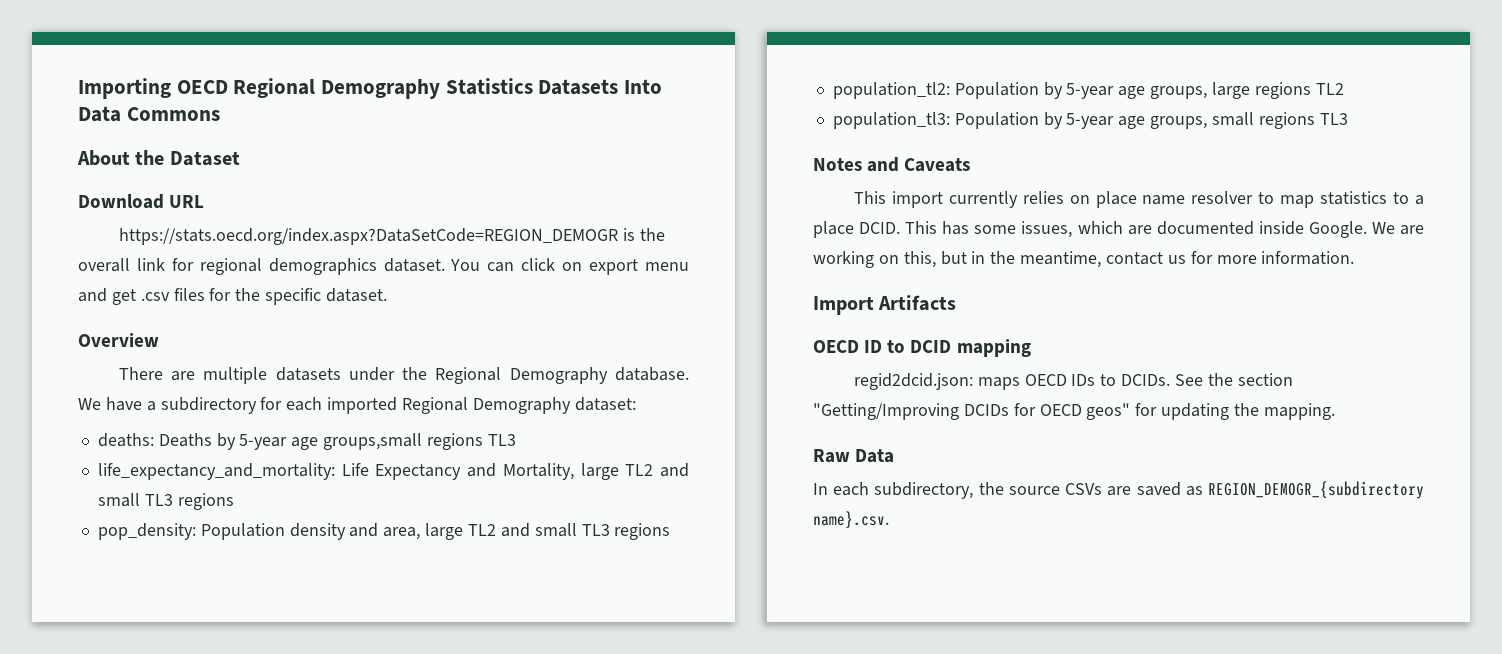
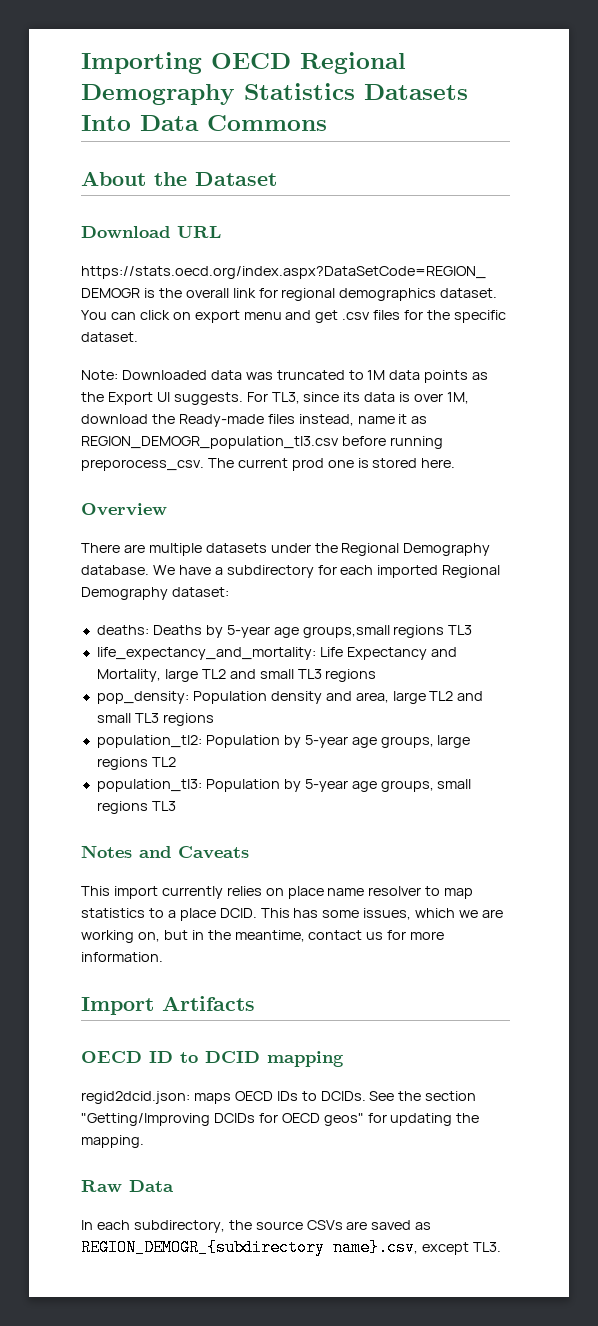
(388, 295) none -> [81,370,489,383] [81,392,470,405] [81,414,428,427] [81,436,443,449] [81,458,456,471] // Note: Downloaded data was truncated to 1M data points as the Export UI suggests. For TL3, since its data is over 1M, download the Ready-made files instead, name it as REGION_DEMOGR_population_tl3.csv before running preporocess_csv. The current prod one is stored here.
[1127,221,1424,238] [813,251,936,268] are documented inside Google. We are working on this, -> [459,909,504,918] [81,930,160,943] we are working on,
[813,511,889,529] name}.csv. -> [333,1239,501,1256] name}.csv, except TL3.

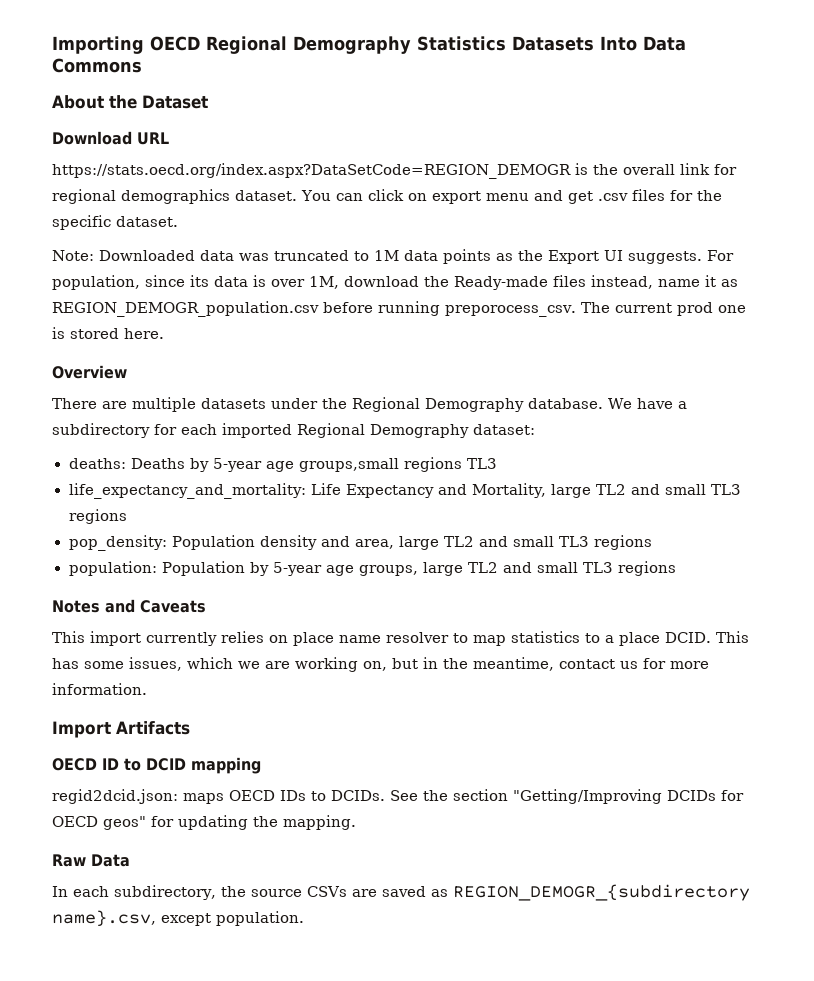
[271,392,300,404] TL3, -> [52,275,140,290] population,
[81,436,339,449] REGION_DEMOGR_population_tl3.csv -> [52,301,319,317] REGION_DEMOGR_population.csv
[96,735,202,748] population_tl2: -> [68,561,157,576] population:
[96,757,176,770] [96,779,472,792] [96,801,176,814] regions TL2 // population_tl3: Population by 5-year age groups, small regions TL3 -> [467,561,676,576] TL2 and small TL3 regions
[472,1242,501,1252] TL3. -> [216,911,304,926] population.

